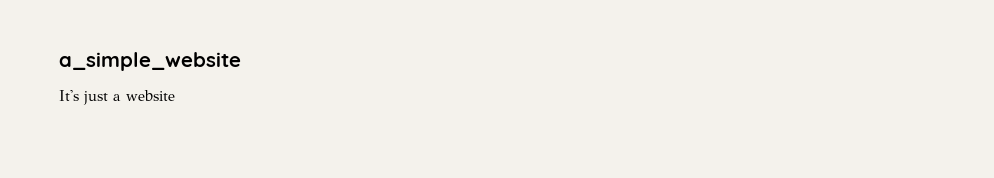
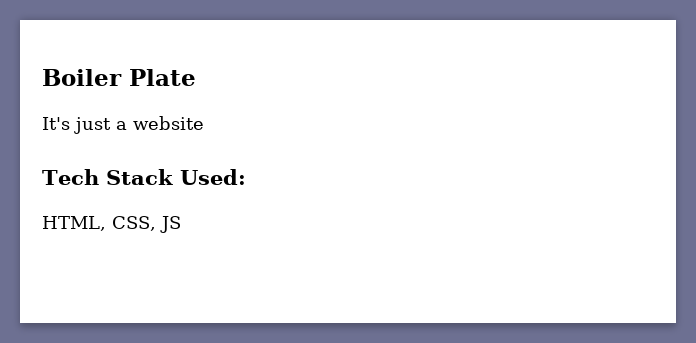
[59,52,241,71] a_simple_website -> [42,69,196,86] Boiler Plate
(175, 95) none -> [42,169,246,185] [42,216,181,233] // Tech Stack Used: // HTML, CSS, JS

